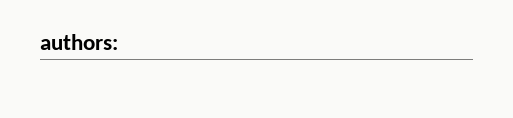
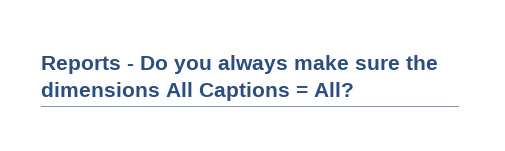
[40,34,118,50] authors: -> [41,55,438,74] [41,82,354,101] Reports - Do you always make sure the dimensions All Captions = All?

